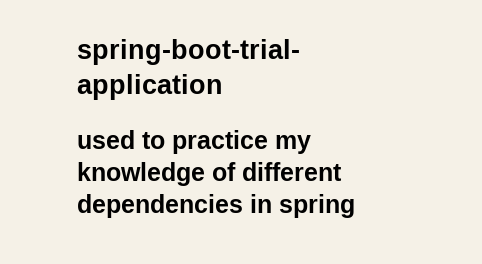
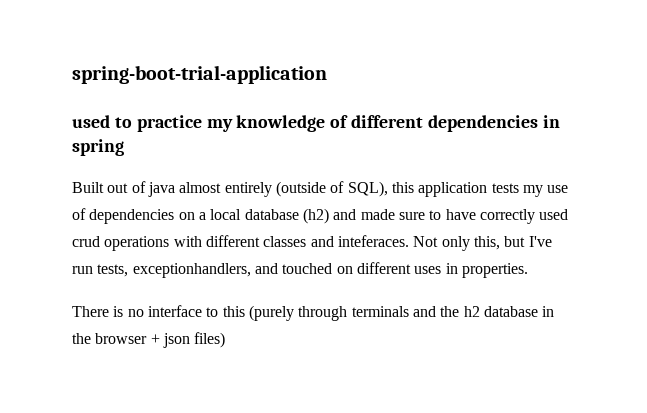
(355, 206) none -> [72,181,569,197] [72,208,569,224] [72,235,552,251] [72,262,528,278] [72,305,555,321] [72,332,226,348] // Built out of java almost entirely (outside of SQL), this application tests my use of dependencies on a local database (h2) and made sure to have correctly used crud operations with different classes and inteferaces. Not only this, but I've run tests, exceptionhandlers, and touched on different uses in properties. // There is no interface to this (purely through terminals and the h2 database in the browser + json files)

